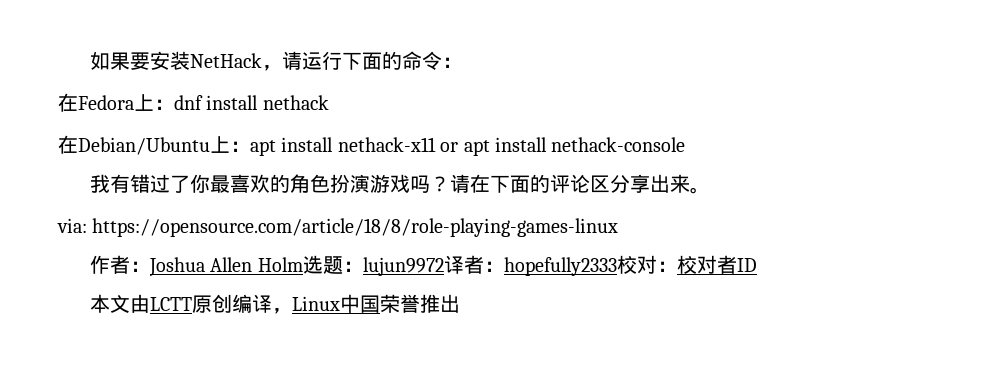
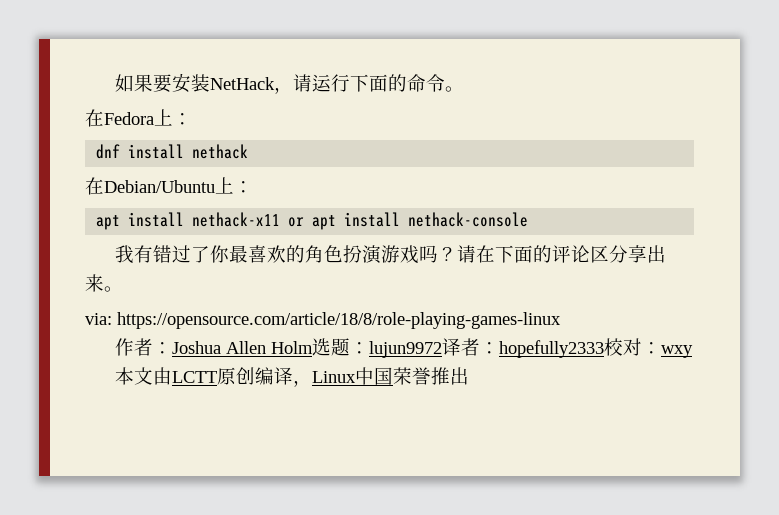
[442,57,463,68] ： -> [444,86,464,92] 。
(174, 104) none -> (192, 119) //
(250, 146) none -> (253, 187) //
[676,255,757,274] 校对者ID -> [660,345,693,358] wxy

